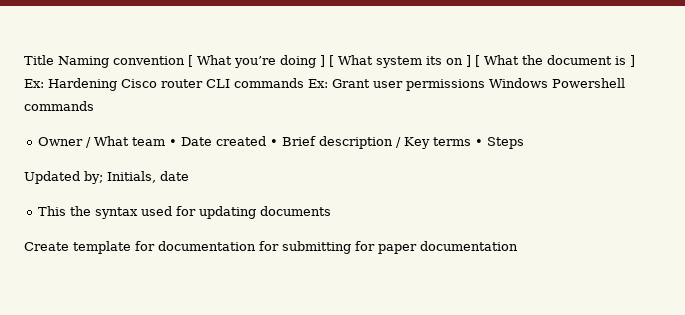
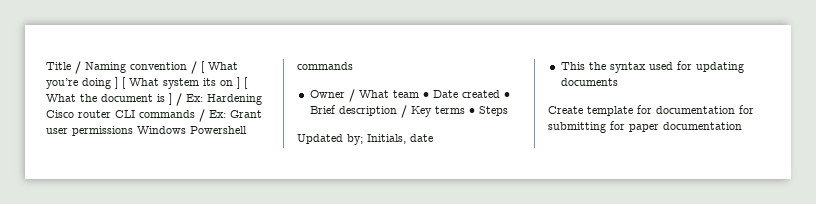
(54, 60) none -> [75,61,81,74] /
(185, 60) none -> [191,61,197,74] /
(635, 61) none -> [176,93,182,106] /
(304, 83) none -> [199,109,205,122] /

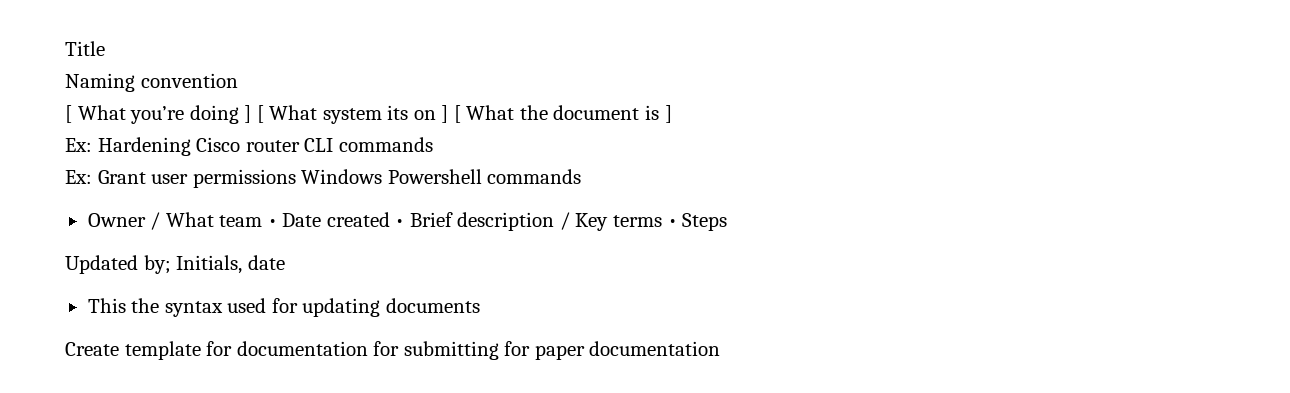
[75,61,81,74] / -> (105, 48) //
[191,61,197,74] / -> (238, 80) //
[176,93,182,106] / -> (672, 114) //
[199,109,205,122] / -> (433, 144) //

